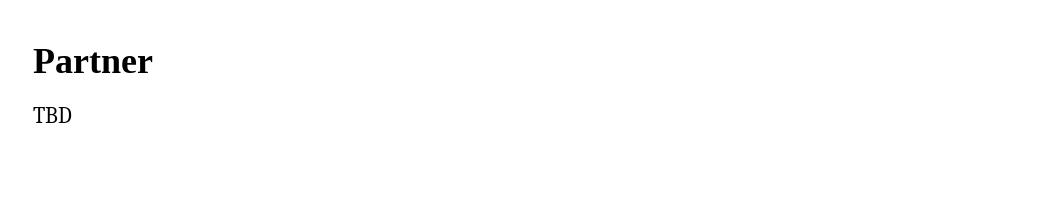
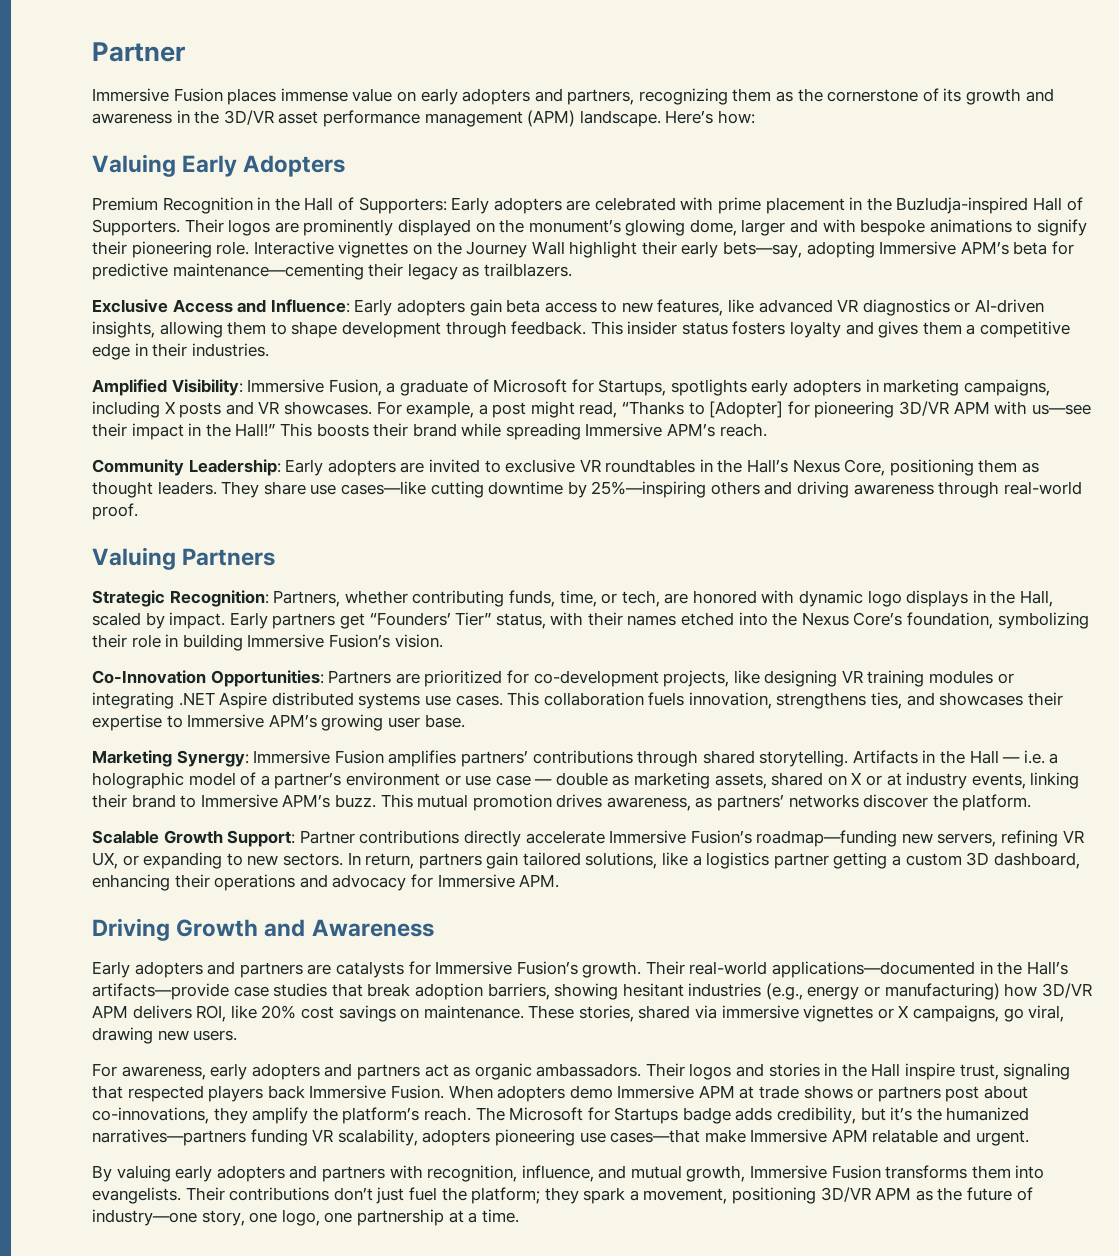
[33,107,72,123] TBD -> [92,88,1054,105] [92,110,755,127] [92,154,346,177] [92,197,1083,214] [92,219,1088,236] [92,241,1075,258] [92,263,572,280] [92,299,1045,316] [92,321,1071,338] [92,343,269,360] [92,379,1050,396] [92,401,1091,418] [92,423,767,440] [92,459,1040,476] [92,481,1082,498] [92,503,138,520] [92,547,276,570] [92,590,1054,607] [92,612,1089,629] [92,634,443,651] [92,670,1014,687] [92,692,1063,709] [92,714,465,731] [92,750,1059,767] [92,772,1080,789] [92,794,1032,811] [92,830,1084,847] [92,852,1080,869] [92,874,560,891] [92,918,434,941] [92,961,1068,978] [92,983,1092,1000] [92,1005,1065,1022] [92,1027,238,1044] [92,1063,1071,1080] [92,1085,1029,1102] [92,1107,1030,1124] [92,1129,1029,1146] [92,1165,1045,1182] [92,1187,1033,1204] [92,1209,519,1226] Immersive Fusion places immense value on early adopters and partners, recognizing them as the cornerstone of its growth and awareness in the 3D/VR asset performance management (APM) landscape. Here’s how: // Valuing Early Adopters // Premium Recognition in the Hall of Supporters: Early adopters are celebrated with prime placement in the Buzludja-inspired Hall of Supporters. Their logos are prominently displayed on the monument’s glowing dome, larger and with bespoke animations to signify their pioneering role. Interactive vignettes on the Journey Wall highlight their early bets—say, adopting Immersive APM’s beta for predictive maintenance—cementing their legacy as trailblazers. // Exclusive Access and Influence: Early adopters gain beta access to new features, like advanced VR diagnostics or AI-driven insights, allowing them to shape development through feedback. This insider status fosters loyalty and gives them a competitive edge in their industries. // Amplified Visibility: Immersive Fusion, a graduate of Microsoft for Startups, spotlights early adopters in marketing campaigns, including X posts and VR showcases. For example, a post might read, “Thanks to [Adopter] for pioneering 3D/VR APM with us—see their impact in the Hall!” This boosts their brand while spreading Immersive APM’s reach. // Community Leadership: Early adopters are invited to exclusive VR roundtables in the Hall’s Nexus Core, positioning them as thought leaders. They share use cases—like cutting downtime by 25%—inspiring others and driving awareness through real-world proof. // Valuing Partners // Strategic Recognition: Partners, whether contributing funds, time, or tech, are honored with dynamic logo displays in the Hall, scaled by impact. Early partners get “Founders’ Tier” status, with their names etched into the Nexus Core’s foundation, symbolizing their role in building Immersive Fusion’s vision. // Co-Innovation Opportunities: Partners are prioritized for co-development projects, like designing VR training modules or integrating .NET Aspire distributed systems use cases. This collaboration fuels innovation, strengthens ties, and showcases their expertise to Immersive APM’s growing user base. // Marketing Synergy: Immersive Fusion amplifies partners’ contributions through shared storytelling. Artifacts in the Hall — i.e. a holographic model of a partner’s environment or use case — double as marketing assets, shared on X or at industry events, linking their brand to Immersive APM’s buzz. This mutual promotion drives awareness, as partners’ networks discover the platform. // Scalable Growth Support: Partner contributions directly accelerate Immersive Fusion’s roadmap—funding new servers, refining VR UX, or expanding to new sectors. In return, partners gain tailored solutions, like a logistics partner getting a custom 3D dashboard, enhancing their operations and advocacy for Immersive APM. // Driving Growth and Awareness // Early adopters and partners are catalysts for Immersive Fusion’s growth. Their real-world applications—documented in the Hall’s artifacts—provide case studies that break adoption barriers, showing hesitant industries (e.g., energy or manufacturing) how 3D/VR APM delivers ROI, like 20% cost savings on maintenance. These stories, shared via immersive vignettes or X campaigns, go viral, drawing new users. // For awareness, early adopters and partners act as organic ambassadors. Their logos and stories in the Hall inspire trust, signaling that respected players back Immersive Fusion. When adopters demo Immersive APM at trade shows or partners post about co-innovations, they amplify the platform’s reach. The Microsoft for Startups badge adds credibility, but it’s the humanized narratives—partners funding VR scalability, adopters pioneering use cases—that make Immersive APM relatable and urgent. // By valuing early adopters and partners with recognition, influence, and mutual growth, Immersive Fusion transforms them into evangelists. Their contributions don’t just fuel the platform; they spark a movement, positioning 3D/VR APM as the future of industry—one story, one logo, one partnership at a time.

